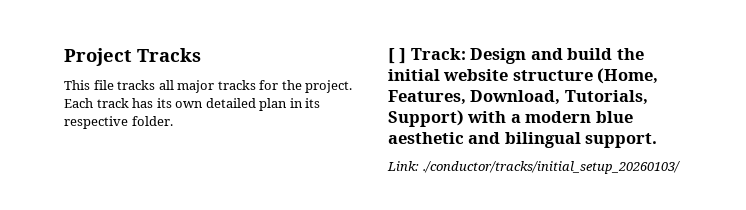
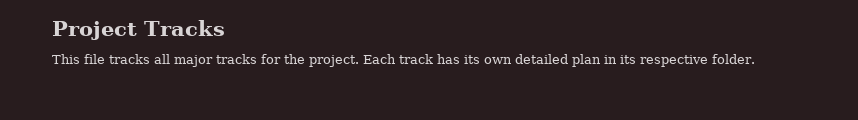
[388,48,644,64] [388,68,659,84] [388,90,648,105] [388,110,633,127] [388,132,658,148] [387,161,680,174] // [ ] Track: Design and build the initial website structure (Home, Features, Download, Tutorials, Support) with a modern blue aesthetic and bilingual support. // Link: ./conductor/tracks/initial_setup_20260103/ -> (755, 59) none

